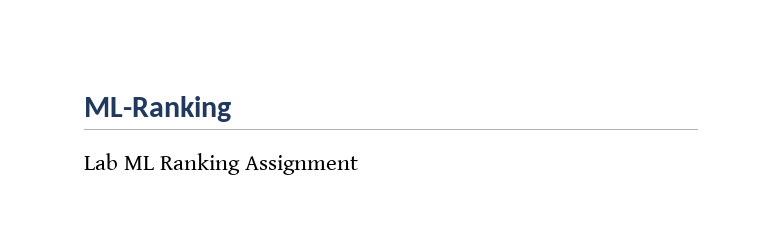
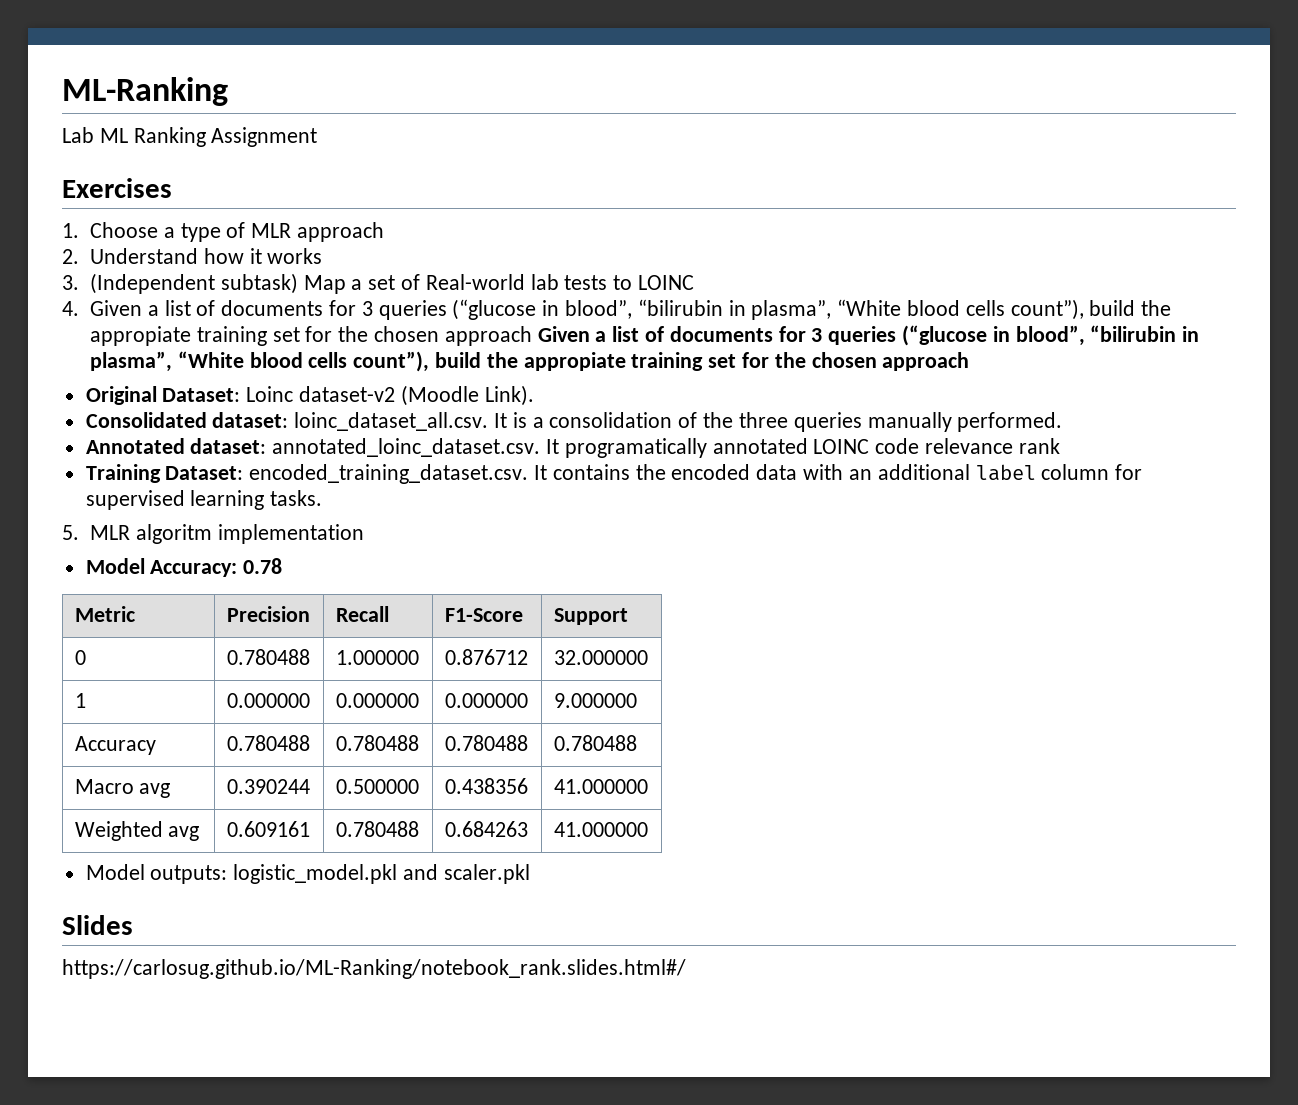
(359, 165) none -> [62,178,172,198] [62,222,384,242] [62,248,323,264] [62,273,694,294] [62,299,1172,320] [89,325,1200,346] [89,351,970,372] [85,385,534,406] [85,412,1063,432] [85,438,1060,458] [85,464,1143,484] [85,490,323,510] [62,524,364,544] [85,558,283,577] [74,606,135,622] [226,606,310,622] [335,606,389,622] [444,608,523,622] [553,608,628,625] [74,650,86,665] [226,649,310,665] [335,650,419,665] [444,649,528,665] [553,650,648,665] [74,693,86,708] [226,693,310,708] [335,693,419,708] [444,693,528,708] [553,693,637,708] [74,736,156,755] [226,735,310,751] [335,735,419,751] [444,735,528,751] [553,735,637,751] [74,779,171,798] [226,779,310,794] [335,779,419,794] [444,778,528,794] [553,779,648,794] [74,821,200,841] [226,821,310,837] [335,821,419,837] [444,821,528,837] [553,822,648,837] [85,864,530,884] [62,915,133,935] [62,959,686,979] // Exercises // 1. Choose a type of MLR approach // 2. Understand how it works // 3. (Independent subtask) Map a set of Real-world lab tests to LOINC // 4. Given a list of documents for 3 queries (“glucose in blood”, “bilirubin in plasma”, “White blood cells count”), build the appropiate training set for the chosen approach Given a list of documents for 3 queries (“glucose in blood”, “bilirubin in plasma”, “White blood cells count”), build the appropiate training set for the chosen approach // Original Dataset: Loinc dataset-v2 (Moodle Link). // Consolidated dataset: loinc_dataset_all.csv. It is a consolidation of the three queries manually performed. // Annotated dataset: annotated_loinc_dataset.csv. It programatically annotated LOINC code relevance rank // Training Dataset: encoded_training_dataset.csv. It contains the encoded data with an additional label column for supervised learning tasks. // 5. MLR algoritm implementation // Model Accuracy: 0.78 // Metric | Precision | Recall | F1-Score | Support // 0 | 0.780488 | 1.000000 | 0.876712 | 32.000000 // 1 | 0.000000 | 0.000000 | 0.000000 | 9.000000 // Accuracy | 0.780488 | 0.780488 | 0.780488 | 0.780488 // Macro avg | 0.390244 | 0.500000 | 0.438356 | 41.000000 // Weighted avg | 0.609161 | 0.780488 | 0.684263 | 41.000000 // Model outputs: logistic_model.pkl and scaler.pkl // Slides // https://carlosug.github.io/ML-Ranking/notebook_rank.slides.html#/

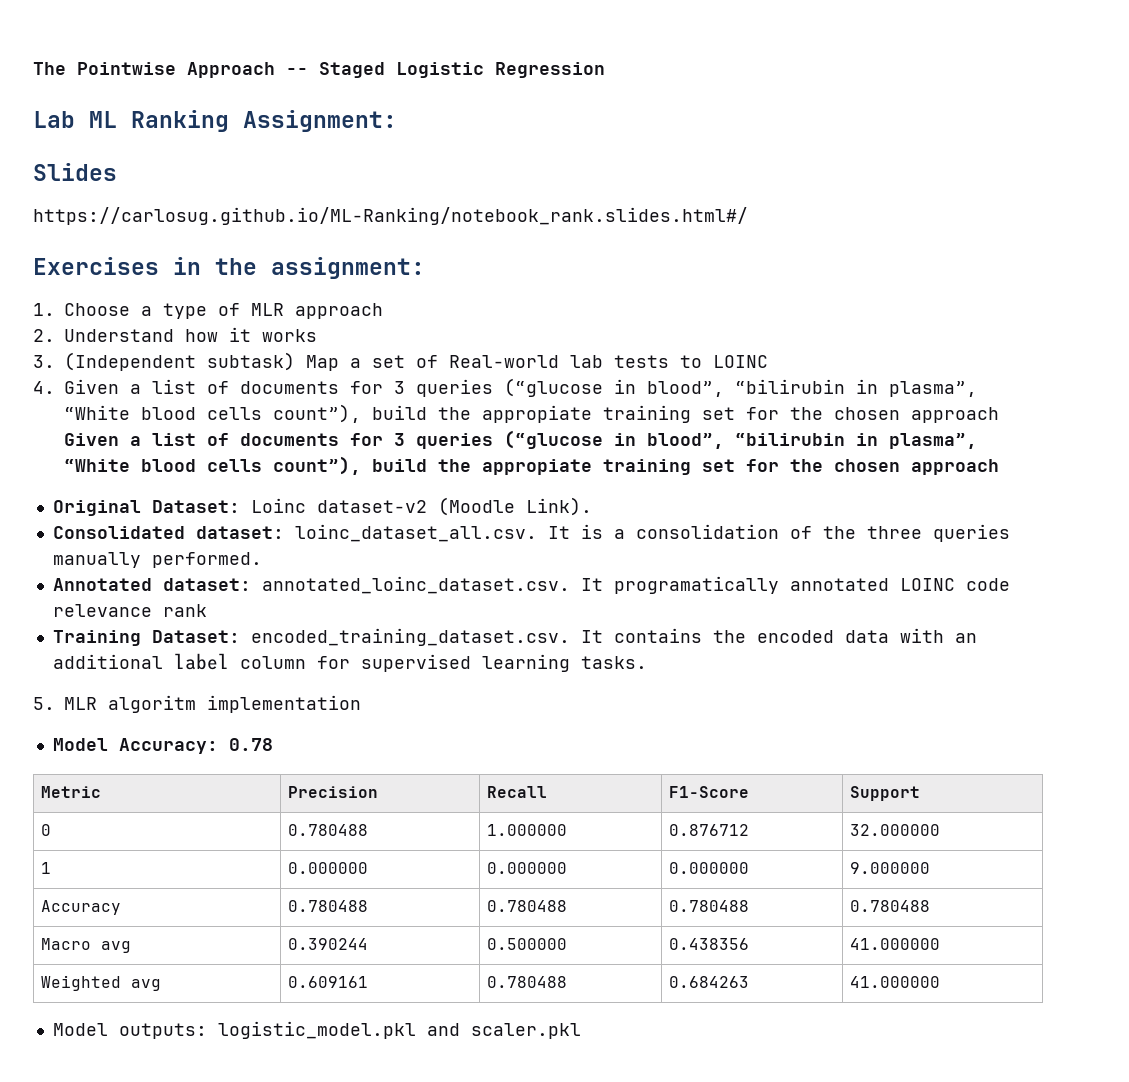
[62,77,228,106] [62,127,318,147] [62,178,172,198] ML-Ranking // Lab ML Ranking Assignment // Exercises -> [33,62,605,78] [33,110,397,132] [33,163,117,181] [33,207,748,225] [33,257,425,279] The Pointwise Approach -- Staged Logistic Regression // Lab ML Ranking Assignment: // Slides // https://carlosug.github.io/ML-Ranking/notebook_rank.slides.html#/ // Exercises in the assignment:
[62,915,133,935] [62,959,686,979] // Slides // https://carlosug.github.io/ML-Ranking/notebook_rank.slides.html#/ -> (581, 1031) none

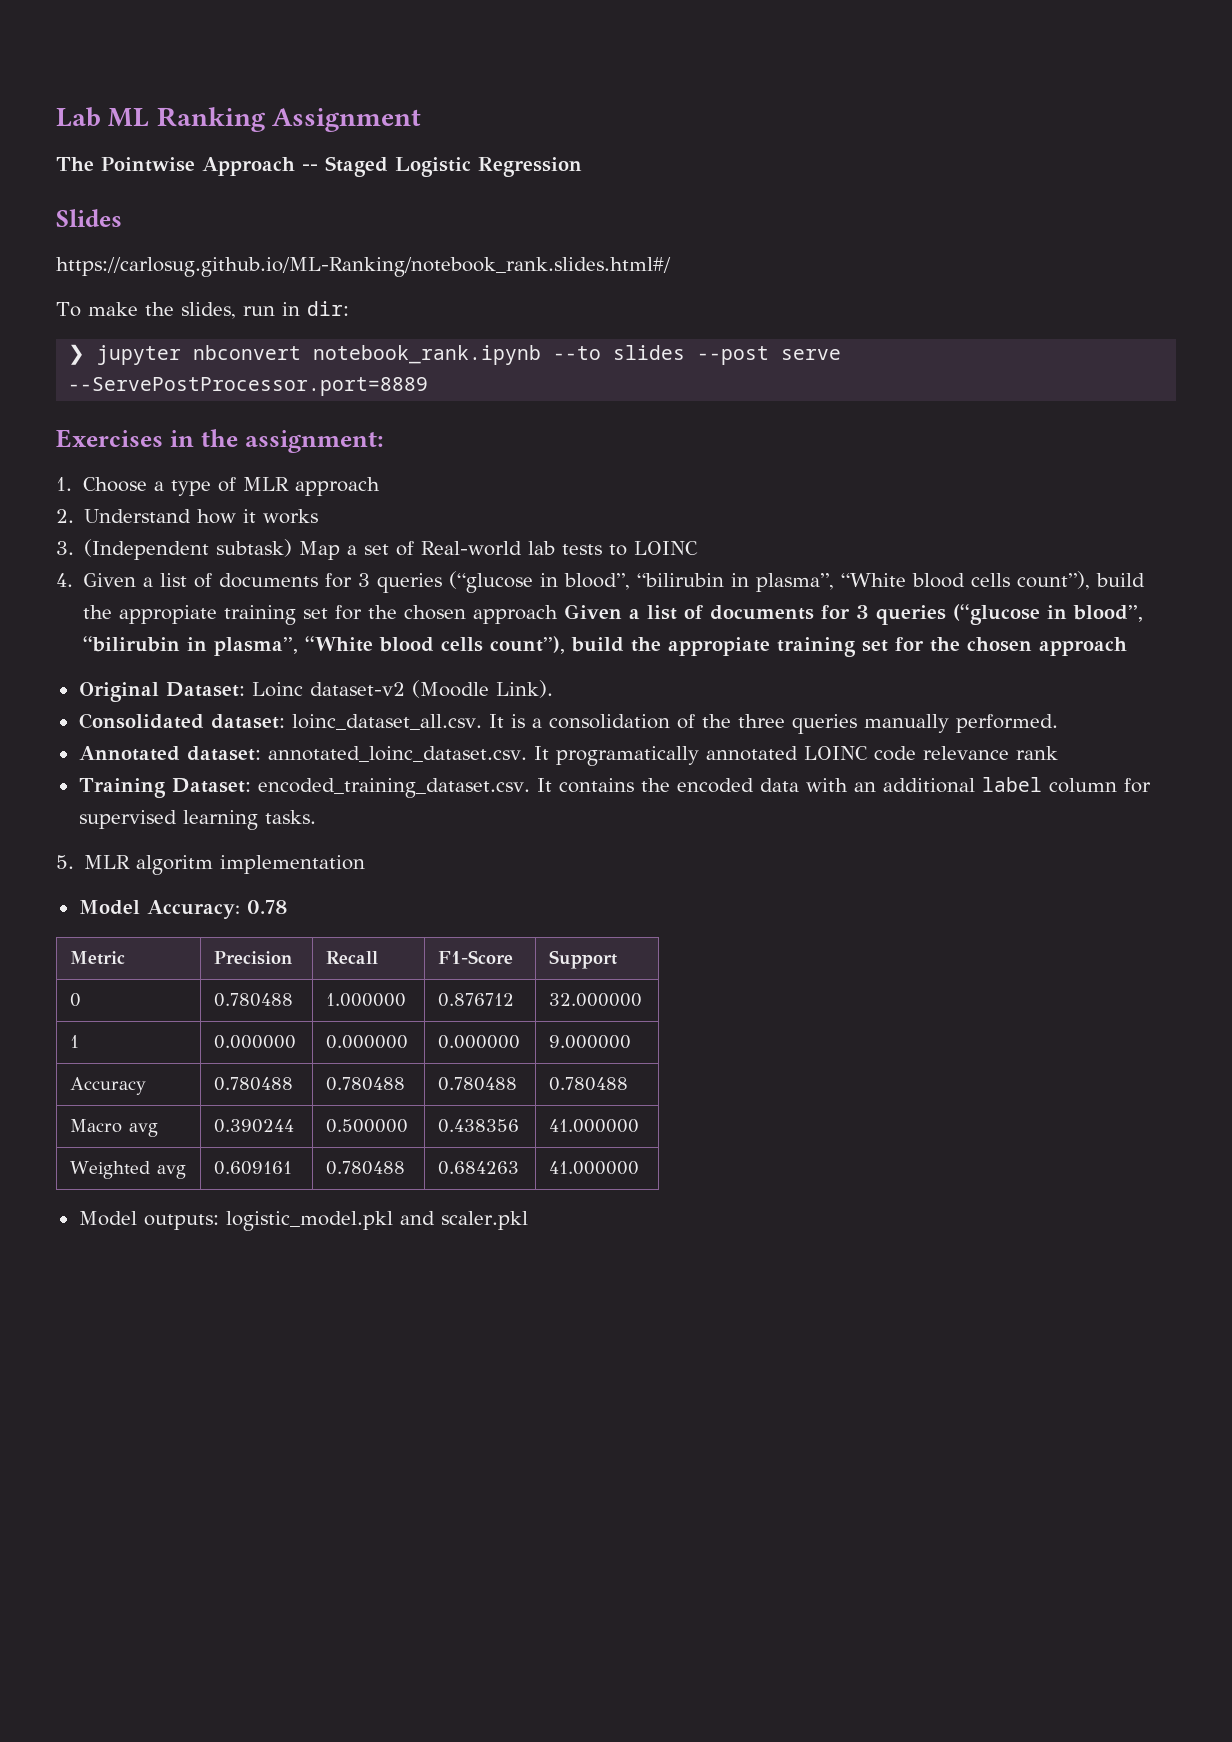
(33, 68) none -> [56,107,422,132] Lab ML Ranking Assignment //
[33,110,397,132] [33,163,117,181] [33,207,748,225] Lab ML Ranking Assignment: // Slides // https://carlosug.github.io/ML-Ranking/notebook_rank.slides.html#/ -> [56,209,122,227] [56,257,671,277] [56,301,349,319] [68,344,842,365] [68,377,429,396] Slides // https://carlosug.github.io/ML-Ranking/notebook_rank.slides.html#/ // To make the slides, run in dir: // ❯ jupyter nbconvert notebook_rank.ipynb --to slides --post serve --ServePostProcessor.port=8889

